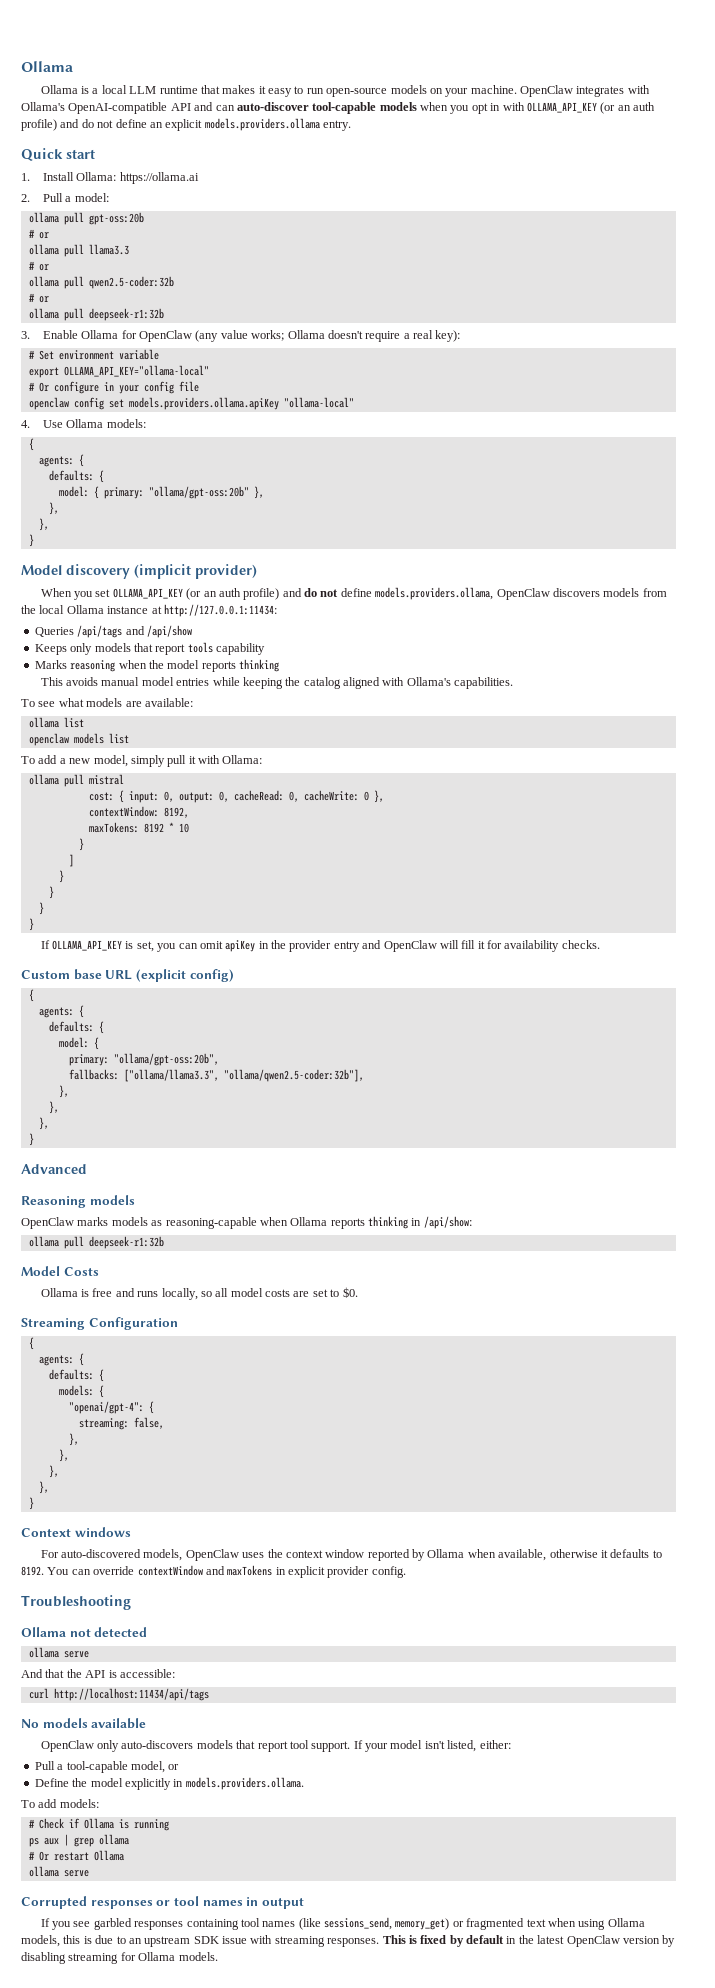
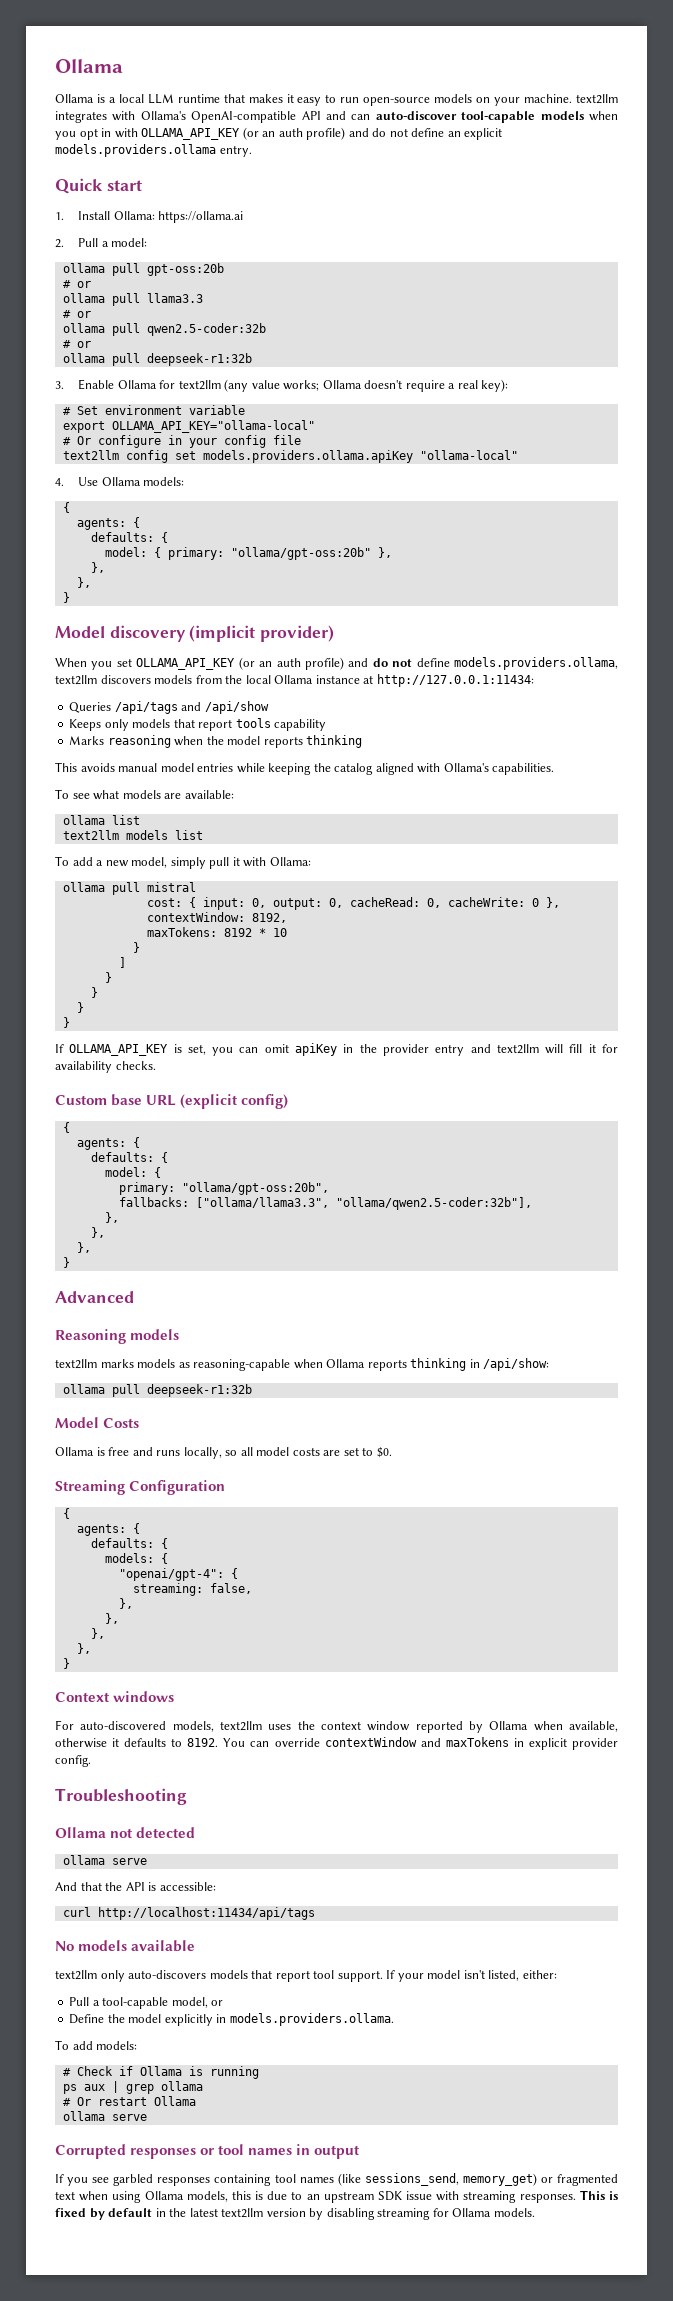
[520,85,574,97] OpenClaw -> [576,94,618,104] text2llm
[139,330,193,342] OpenClaw -> [178,380,221,390] text2llm
[28,397,69,410] openclaw -> [62,450,119,460] text2llm
[496,588,550,600] OpenClaw -> [55,675,97,685] text2llm
[28,733,69,746] openclaw -> [62,830,119,840] text2llm
[383,940,437,952] OpenClaw -> [496,1044,539,1054] text2llm
[21,1217,74,1229] OpenClaw -> [55,1359,97,1369] text2llm
[185,1549,239,1561] OpenClaw -> [220,1721,262,1731] text2llm
[40,1740,94,1752] OpenClaw -> [55,1970,97,1980] text2llm
[566,1935,620,1947] OpenClaw -> [221,2208,264,2218] text2llm

